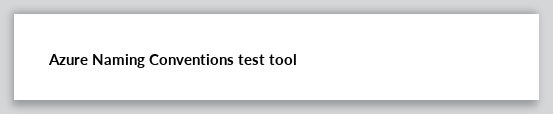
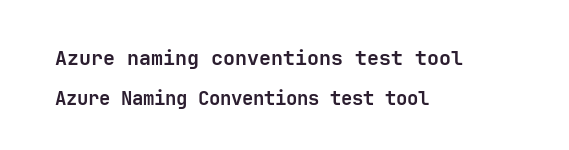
[48,54,88,65] Azure -> [55,49,463,69] [55,91,110,105] Azure naming conventions test tool // Azure

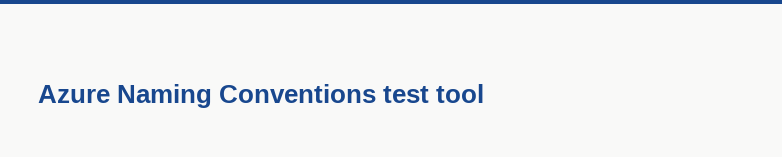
[55,49,463,69] [55,91,110,105] Azure naming conventions test tool // Azure -> [38,85,110,103] Azure

